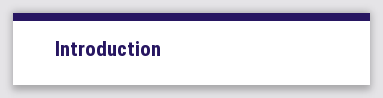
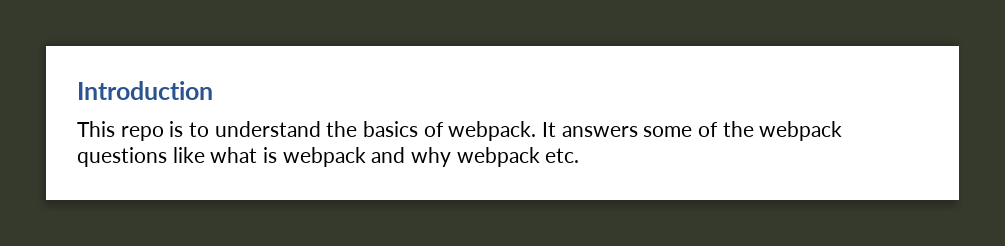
(161, 48) none -> [77,121,843,141] [77,147,580,167] // This repo is to understand the basics of webpack. It answers some of the webpack questions like what is webpack and why webpack etc.

